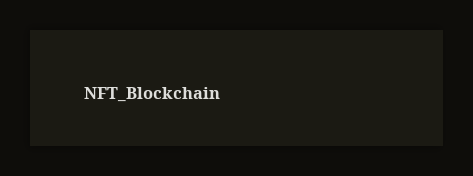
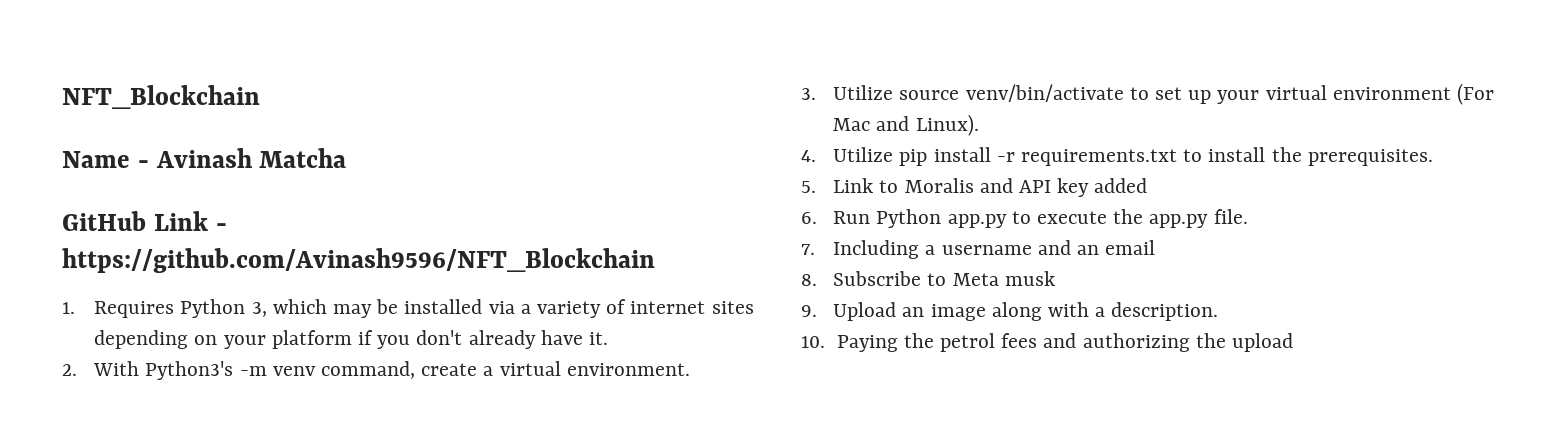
(220, 94) none -> [62,148,347,168] [62,211,227,231] [62,248,655,273] [62,299,754,318] [94,330,608,349] [62,361,690,380] [801,83,1494,105] [833,114,979,136] [801,147,1433,166] [801,178,1148,197] [801,209,1248,228] [801,240,1156,259] [801,271,1055,286] [801,302,1219,321] [801,333,1293,352] // Name - Avinash Matcha // GitHub Link - https://github.com/Avinash9596/NFT_Blockchain // 1. Requires Python 3, which may be installed via a variety of internet sites depending on your platform if you don't already have it. // 2. With Python3's -m venv command, create a virtual environment. // 3. Utilize source venv/bin/activate to set up your virtual environment (For Mac and Linux). // 4. Utilize pip install -r requirements.txt to install the prerequisites. // 5. Link to Moralis and API key added // 6. Run Python app.py to execute the app.py file. // 7. Including a username and an email // 8. Subscribe to Meta musk // 9. Upload an image along with a description. // 10. Paying the petrol fees and authorizing the upload

